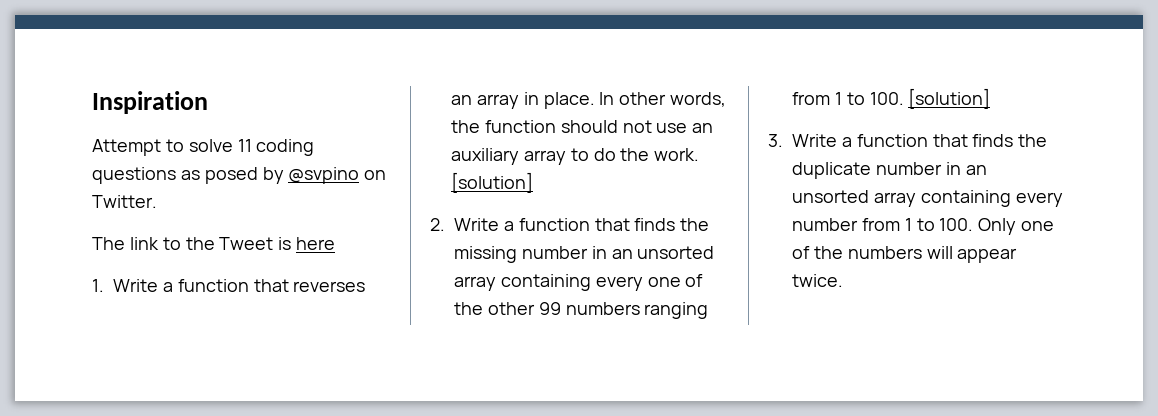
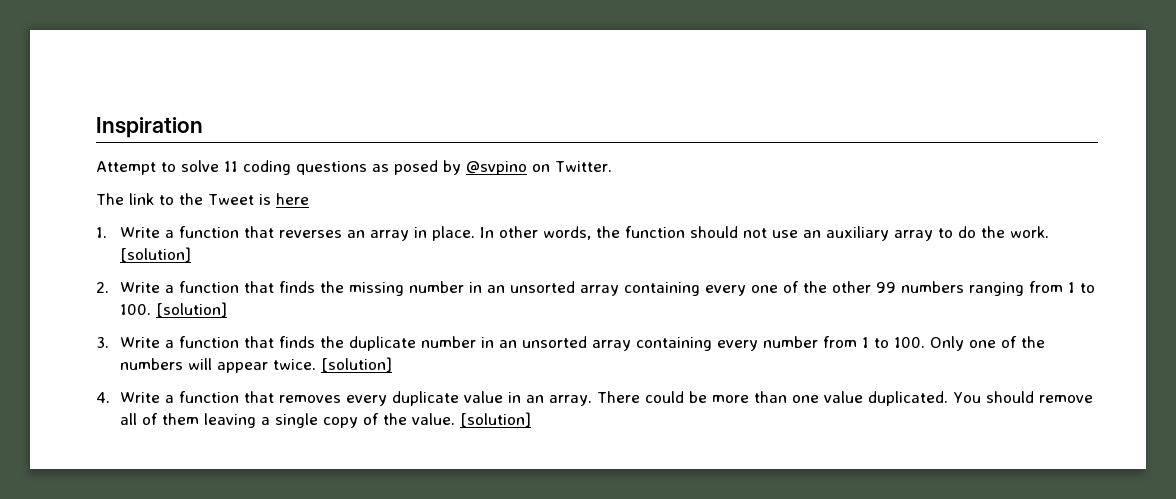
(843, 280) none -> [321,357,393,372] [96,391,1094,406] [120,412,532,428] [solution] // 4. Write a function that removes every duplicate value in an array. There could be more than one value duplicated. You should remove all of them leaving a single copy of the value. [solution]

